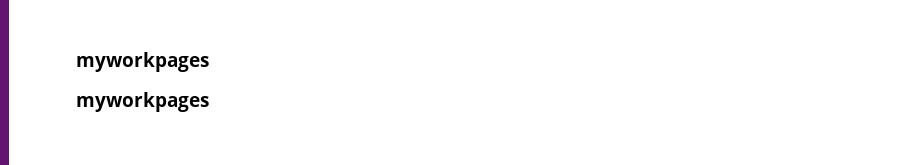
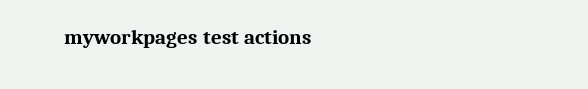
[76,52,209,72] [76,92,209,112] myworkpages // myworkpages -> [64,29,312,48] myworkpages test actions

